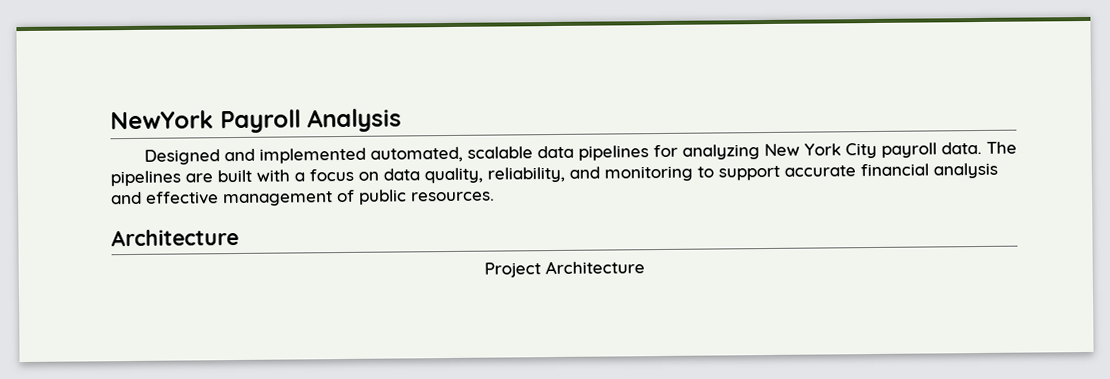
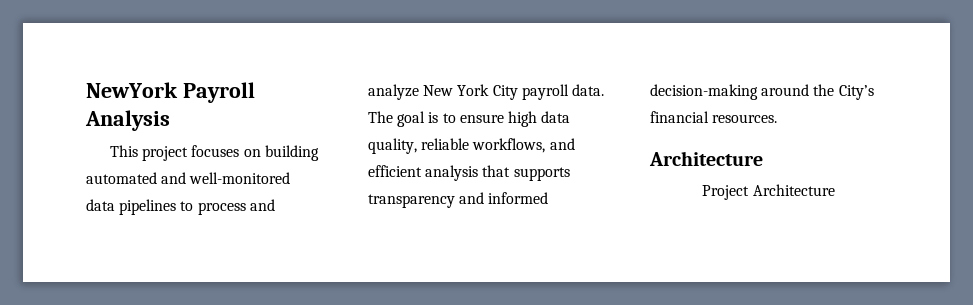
[143,144,760,165] Designed and implemented automated, scalable data pipelines for analyzing -> [110,145,319,161] [86,172,291,184] [86,199,275,215] [368,84,419,100] This project focuses on building automated and well-monitored data pipelines to process and analyze
[110,162,998,187] [111,189,407,207] pipelines are built with a focus on data quality, reliability, and monitoring to support accurate financial analysis and effective management of public -> [397,111,571,127] [368,138,575,154] [368,165,570,181] [368,192,549,208] [650,84,874,100] [650,111,709,123] goal is to ensure high data quality, reliable workflows, and efficient analysis that supports transparency and informed decision-making around the City’s financial

